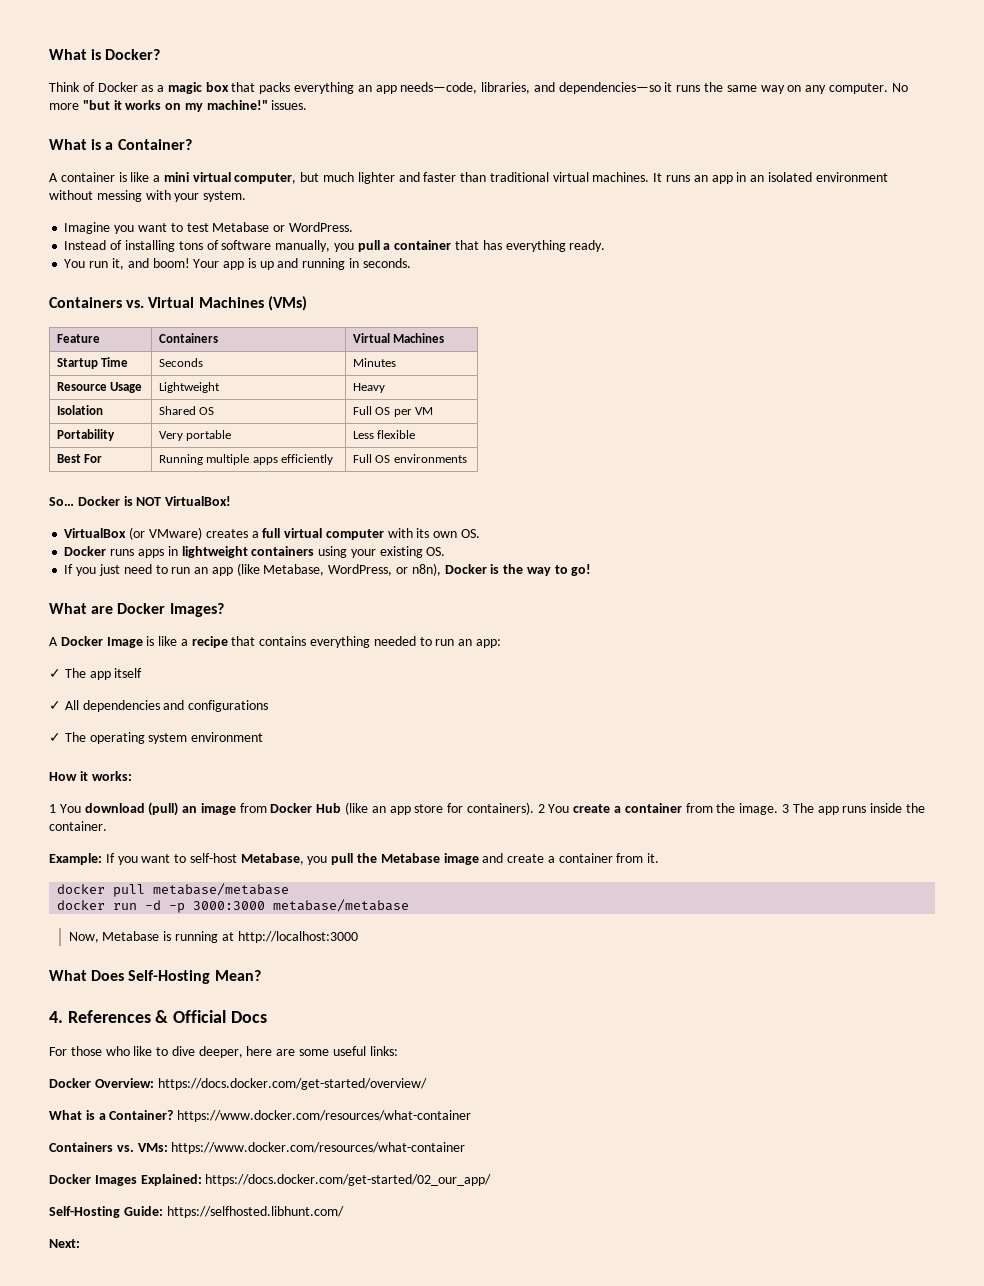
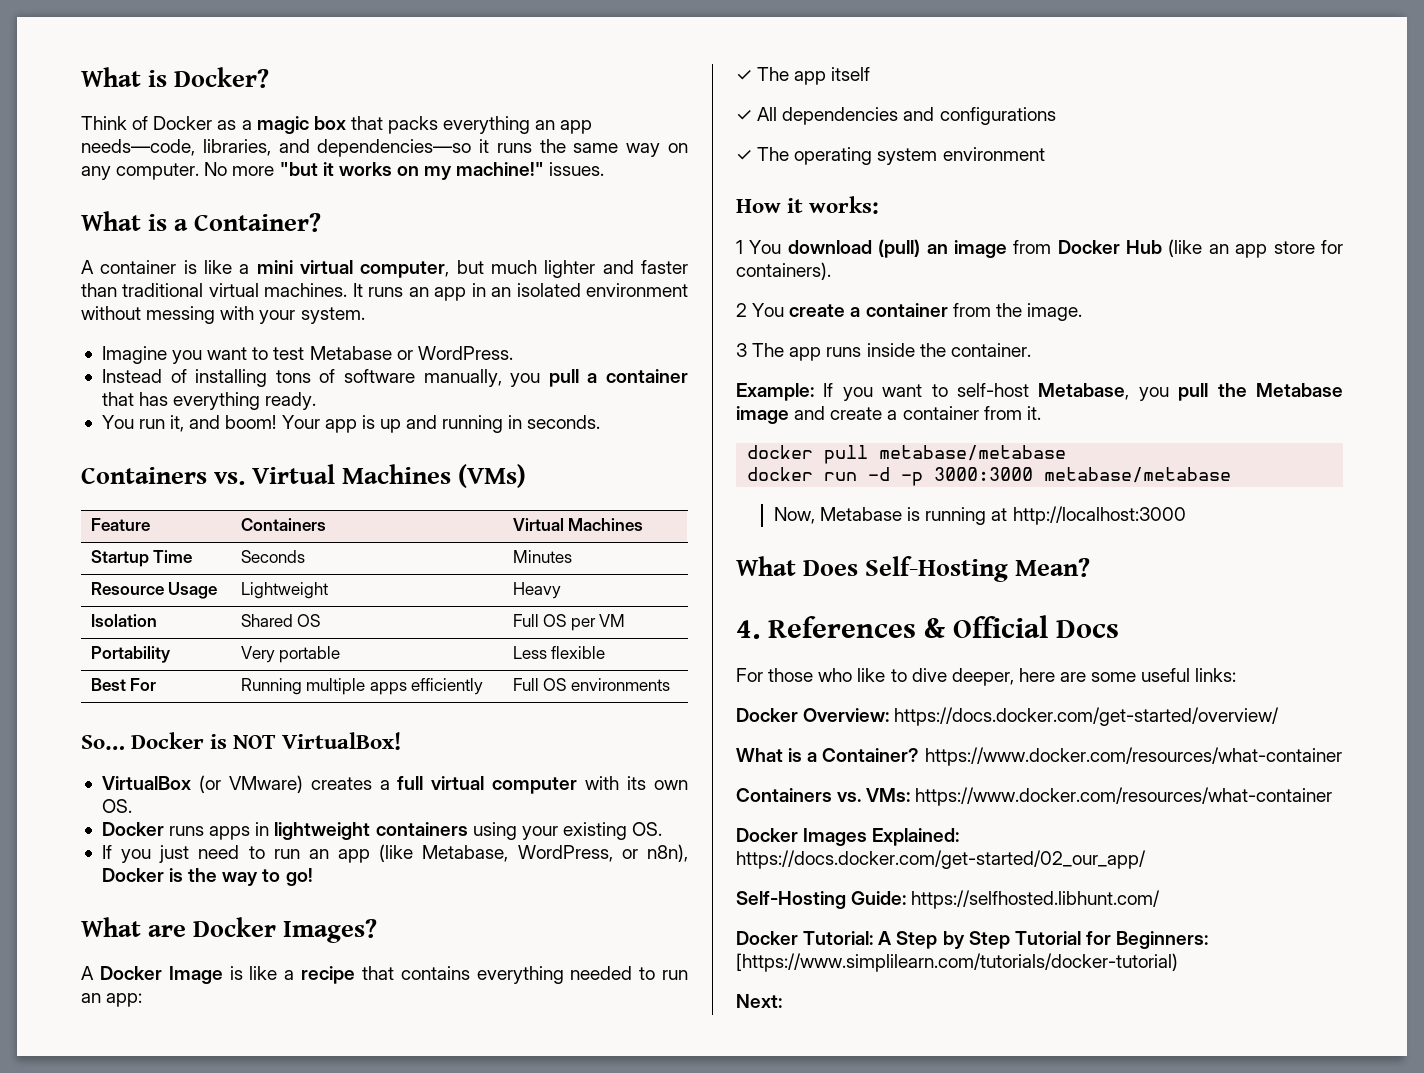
(534, 808) none -> (831, 271) //
(779, 809) none -> (1082, 312) //
(344, 1212) none -> [736,931,1209,949] [736,953,1178,972] // Docker Tutorial: A Step by Step Tutorial for Beginners: [https://www.simplilearn.com/tutorials/docker-tutorial)

